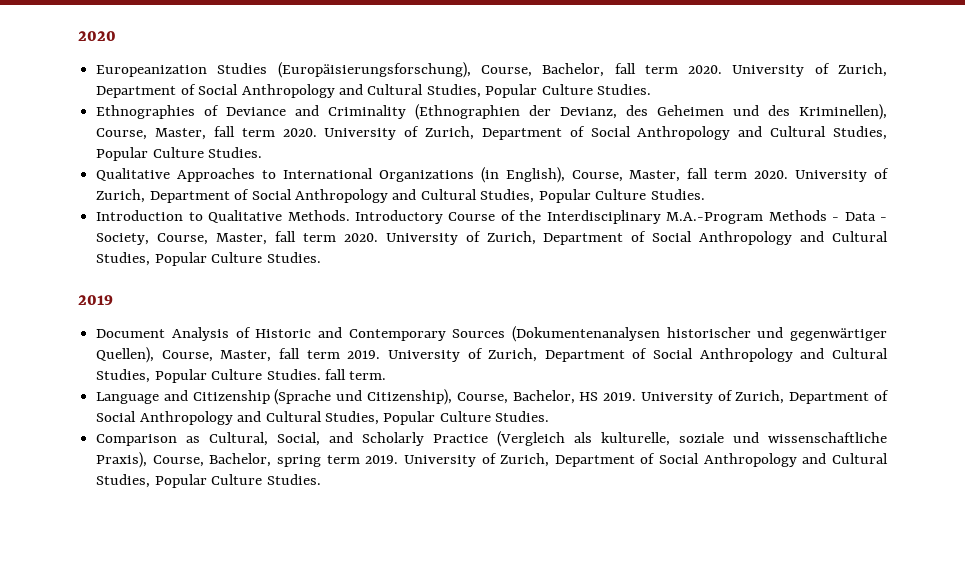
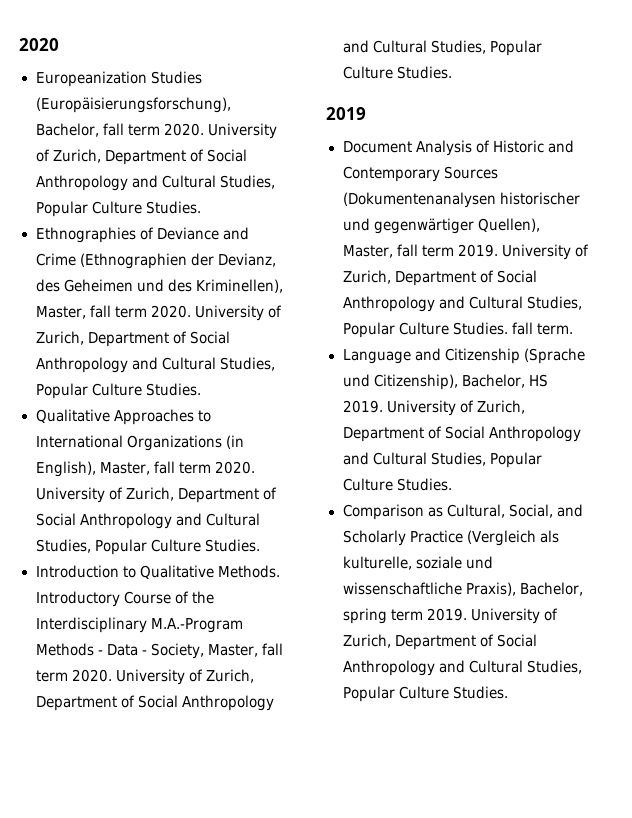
[481,65,533,77] Course, -> (231, 105) none
[328,105,407,119] Criminality -> [35,253,76,266] Crime
[96,128,148,140] Course, -> (283, 286) none
[571,170,623,182] Course, -> (96, 469) none
[157,233,209,245] Course, -> (204, 651) none
[161,350,213,362] Course, -> (540, 225) none
[456,392,508,404] Course, -> (458, 382) none
[152,455,204,467] Course, -> (516, 589) none

